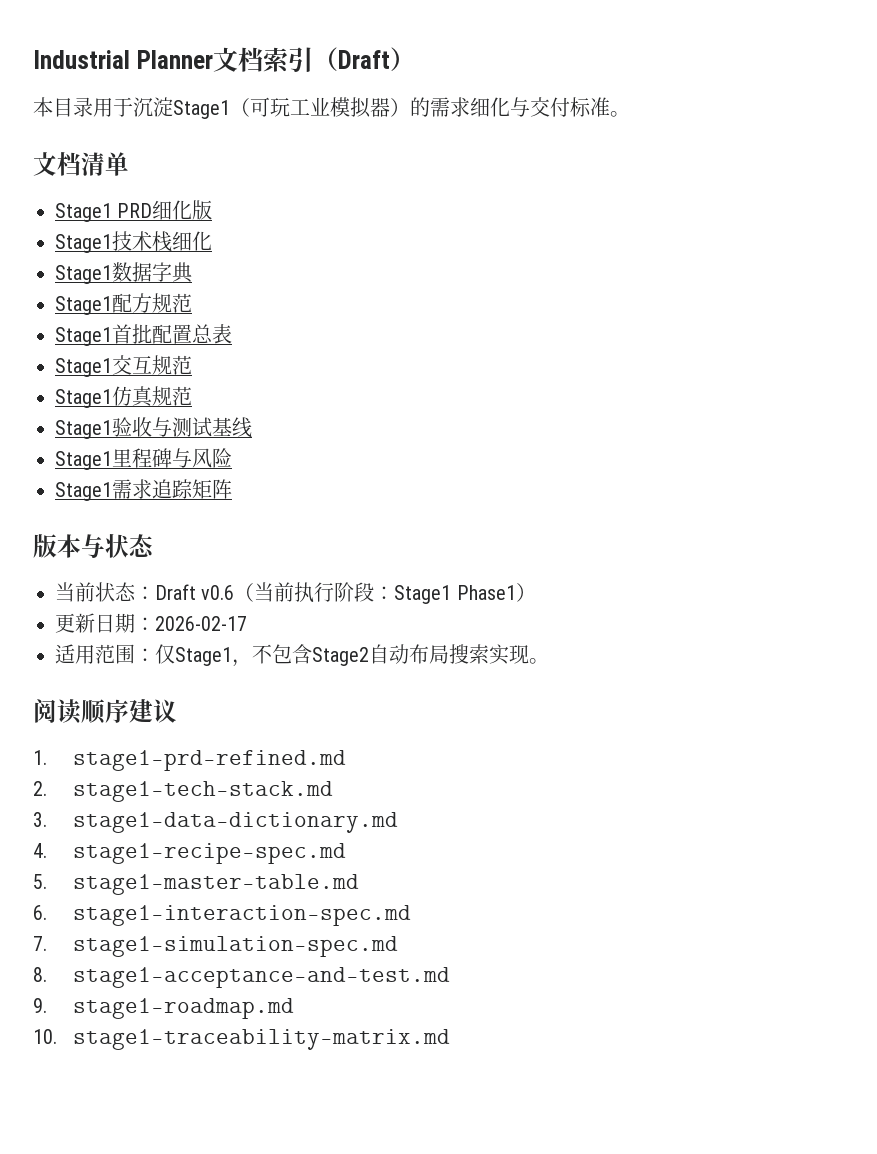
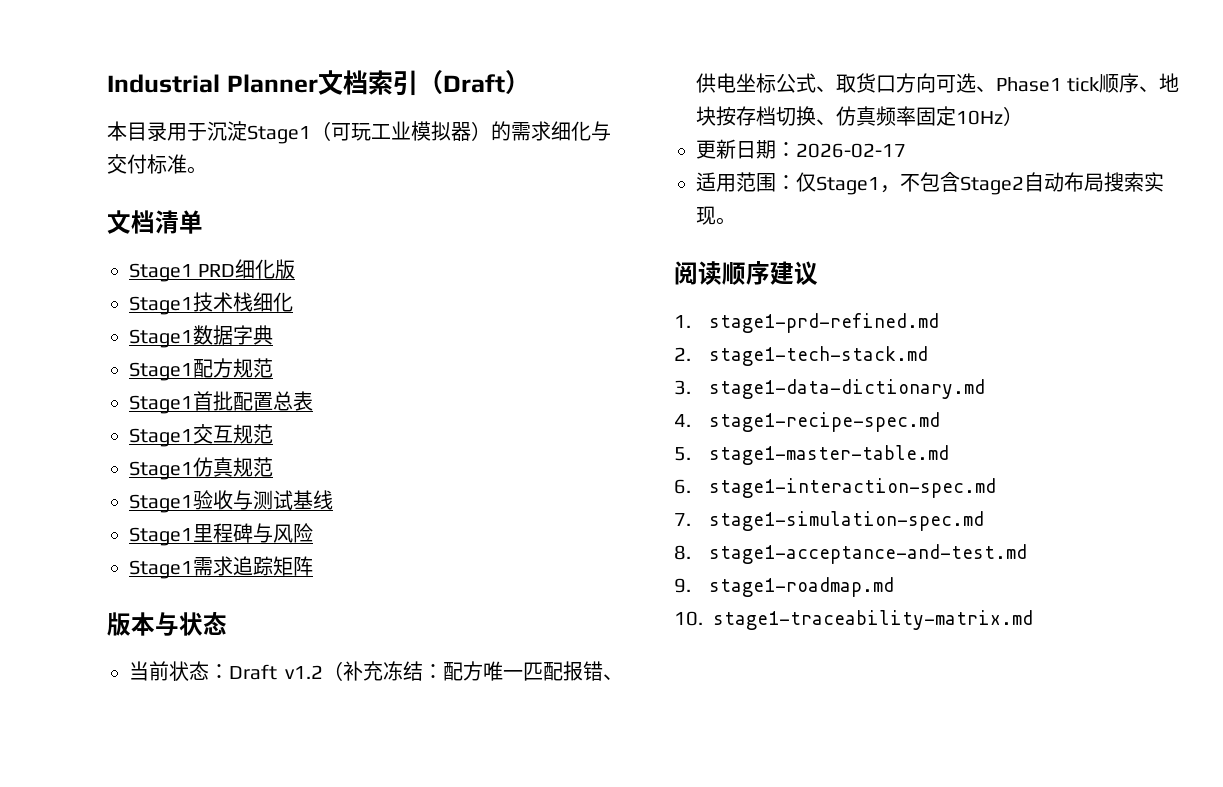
[201,582,516,604] v0.6（当前执行阶段：Stage1 Phase1 -> [285,661,623,681] [696,73,1180,93] [696,106,1003,126] v1.2（补充冻结：配方唯一匹配报错、供电坐标公式、取货口方向可选、Phase1 tick顺序、地块按存档切换、仿真频率固定10Hz

